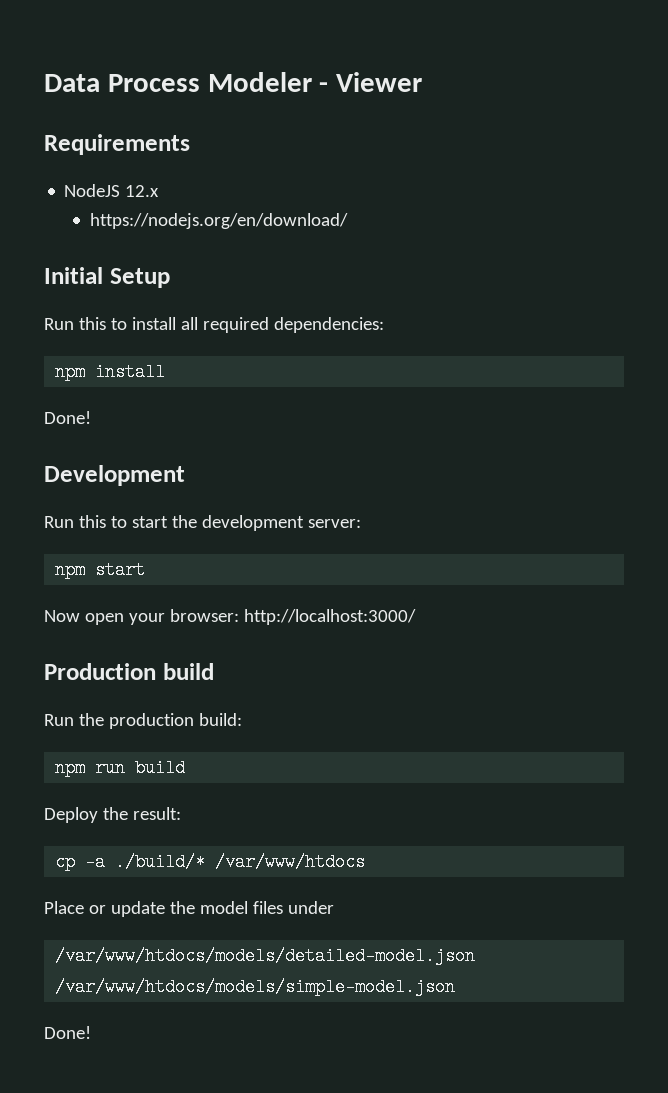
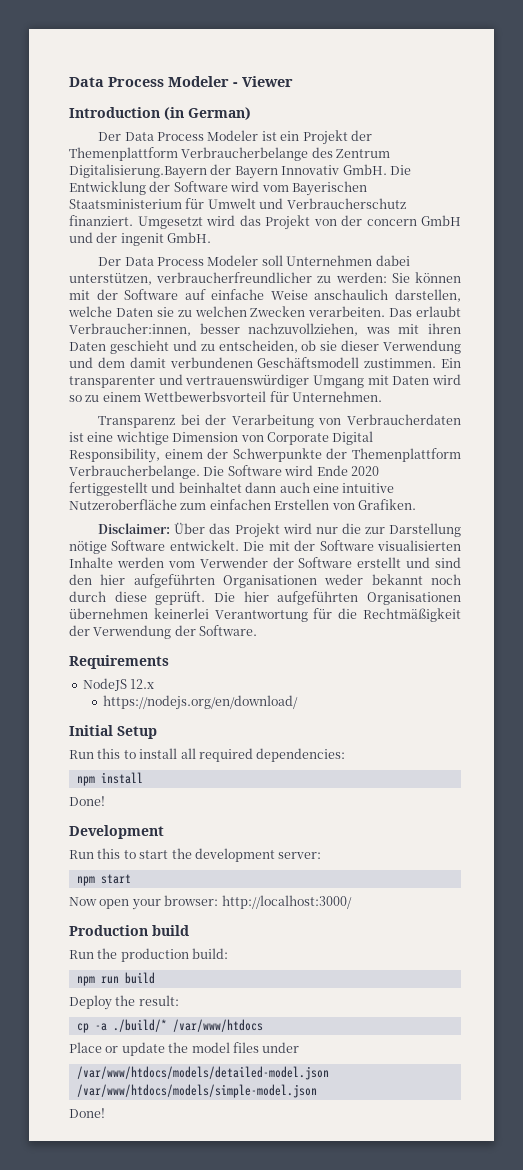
(423, 82) none -> [69,107,251,120] [98,130,372,145] [69,147,391,161] [69,164,411,179] [69,181,367,196] [69,198,406,209] [69,215,461,230] [69,232,212,246] [98,255,410,266] [69,272,461,285] [69,289,461,302] [68,306,461,317] [69,323,462,336] [69,340,461,354] [69,357,461,368] [69,374,462,388] [69,391,382,402] [98,414,461,428] [69,431,374,445] [69,448,461,463] [69,465,379,479] [69,482,395,496] [69,499,416,510] [98,522,461,538] [69,540,461,554] [69,557,461,568] [69,574,461,588] [69,591,461,605] [69,608,462,622] [69,625,258,639] // Introduction (in German) // Der Data Process Modeler ist ein Projekt der Themenplattform Verbraucherbelange des Zentrum Digitalisierung.Bayern der Bayern Innovativ GmbH. Die Entwicklung der Software wird vom Bayerischen Staatsministerium für Umwelt und Verbraucherschutz finanziert. Umgesetzt wird das Projekt von der concern GmbH und der ingenit GmbH. // Der Data Process Modeler soll Unternehmen dabei unterstützen, verbraucherfreundlicher zu werden: Sie können mit der Software auf einfache Weise anschaulich darstellen, welche Daten sie zu welchen Zwecken verarbeiten. Das erlaubt Verbraucher:innen, besser nachzuvollziehen, was mit ihren Daten geschieht und zu entscheiden, ob sie dieser Verwendung und dem damit verbundenen Geschäftsmodell zustimmen. Ein transparenter und vertrauenswürdiger Umgang mit Daten wird so zu einem Wettbewerbsvorteil für Unternehmen. // Transparenz bei der Verarbeitung von Verbraucherdaten ist eine wichtige Dimension von Corporate Digital Responsibility, einem der Schwerpunkte der Themenplattform Verbraucherbelange. Die Software wird Ende 2020 fertiggestellt und beinhaltet dann auch eine intuitive Nutzeroberfläche zum einfachen Erstellen von Grafiken. // Disclaimer: Über das Projekt wird nur die zur Darstellung nötige Software entwickelt. Die mit der Software visualisierten Inhalte werden vom Verwender der Software erstellt und sind den hier aufgeführten Organisationen weder bekannt noch durch diese geprüft. Die hier aufgeführten Organisationen übernehmen keinerlei Verantwortung für die Rechtmäßigkeit der Verwendung der Software.

